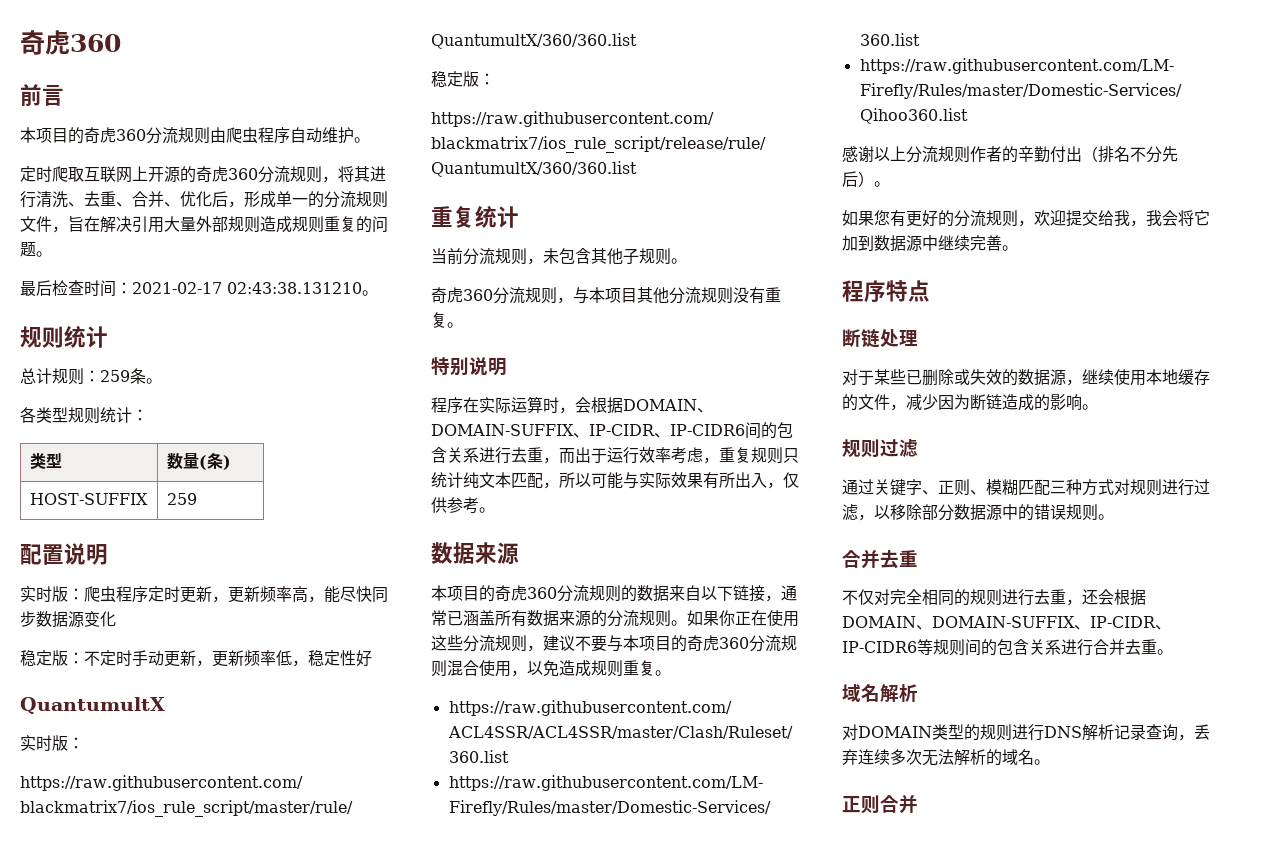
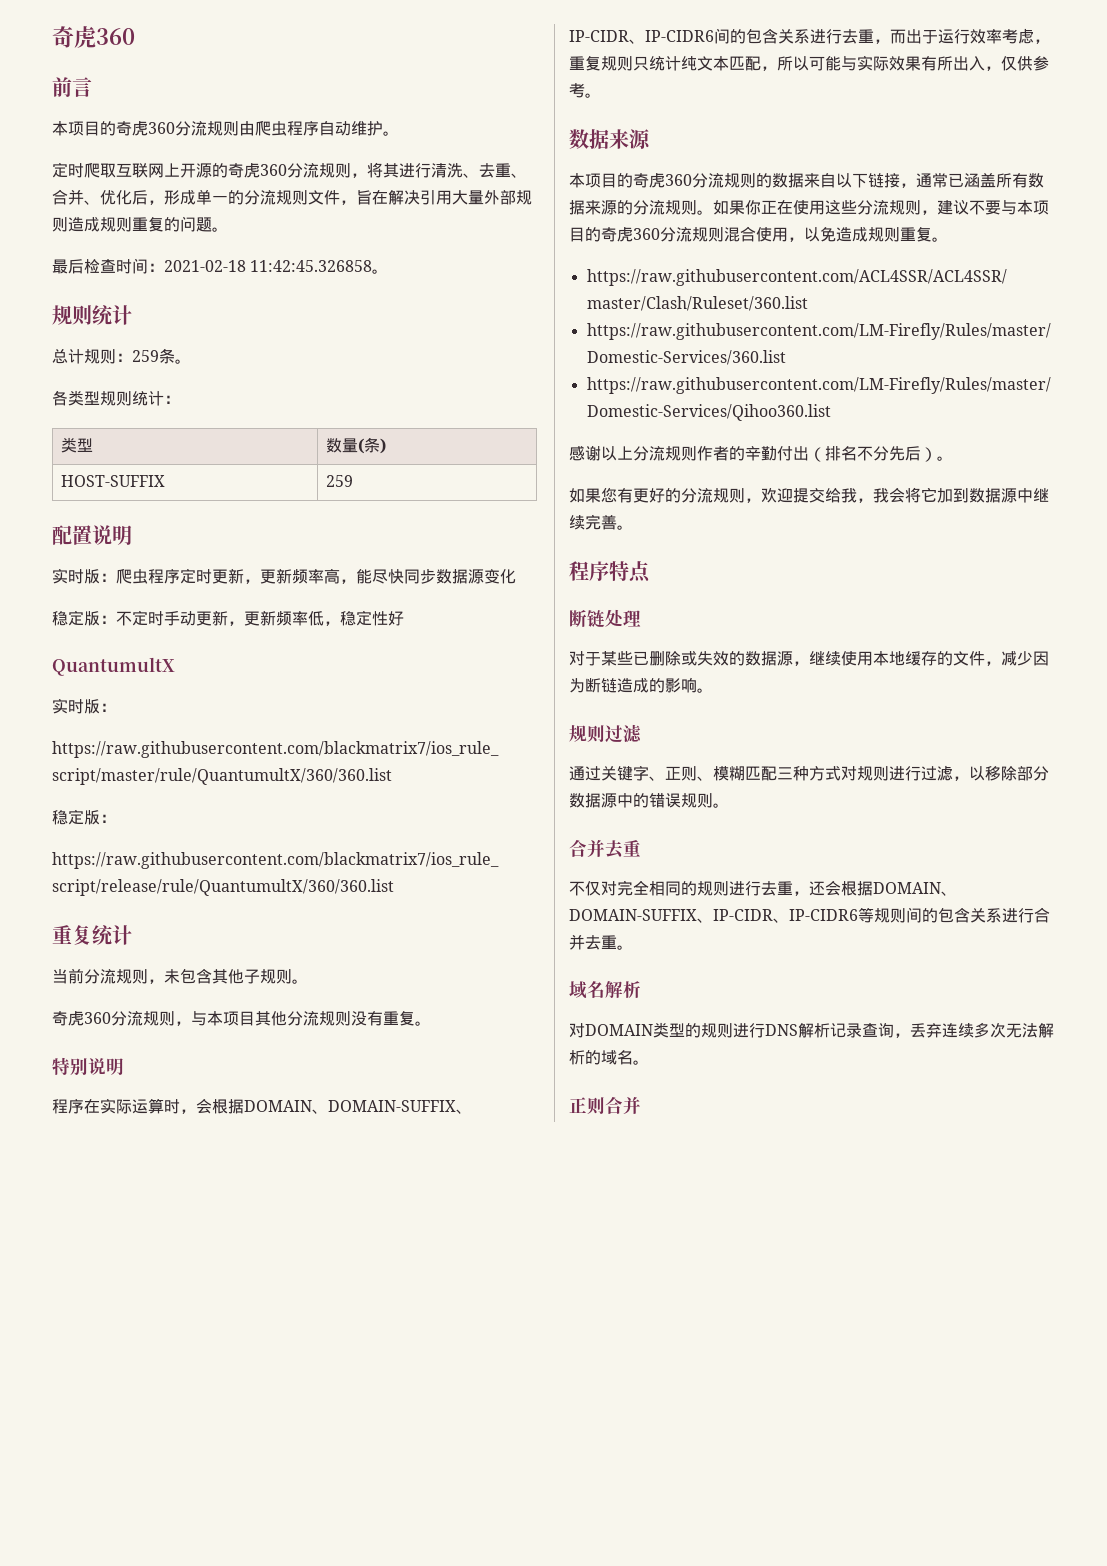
[132,282,362,294] 2021-02-17 02:43:38.131210 -> [164,260,373,272] 2021-02-18 11:42:45.326858

